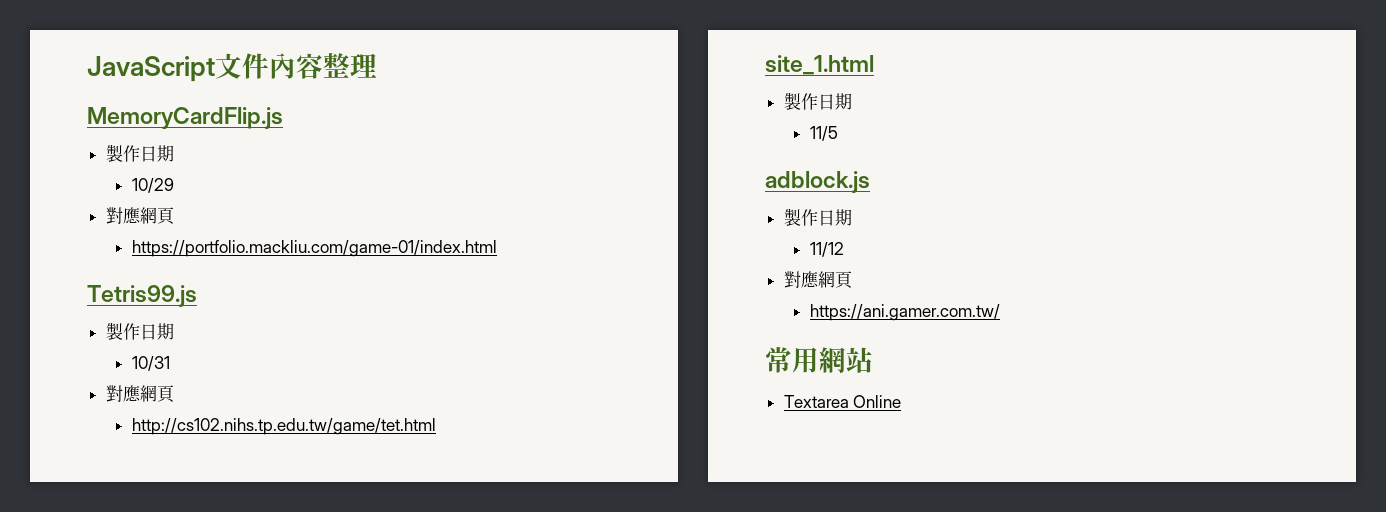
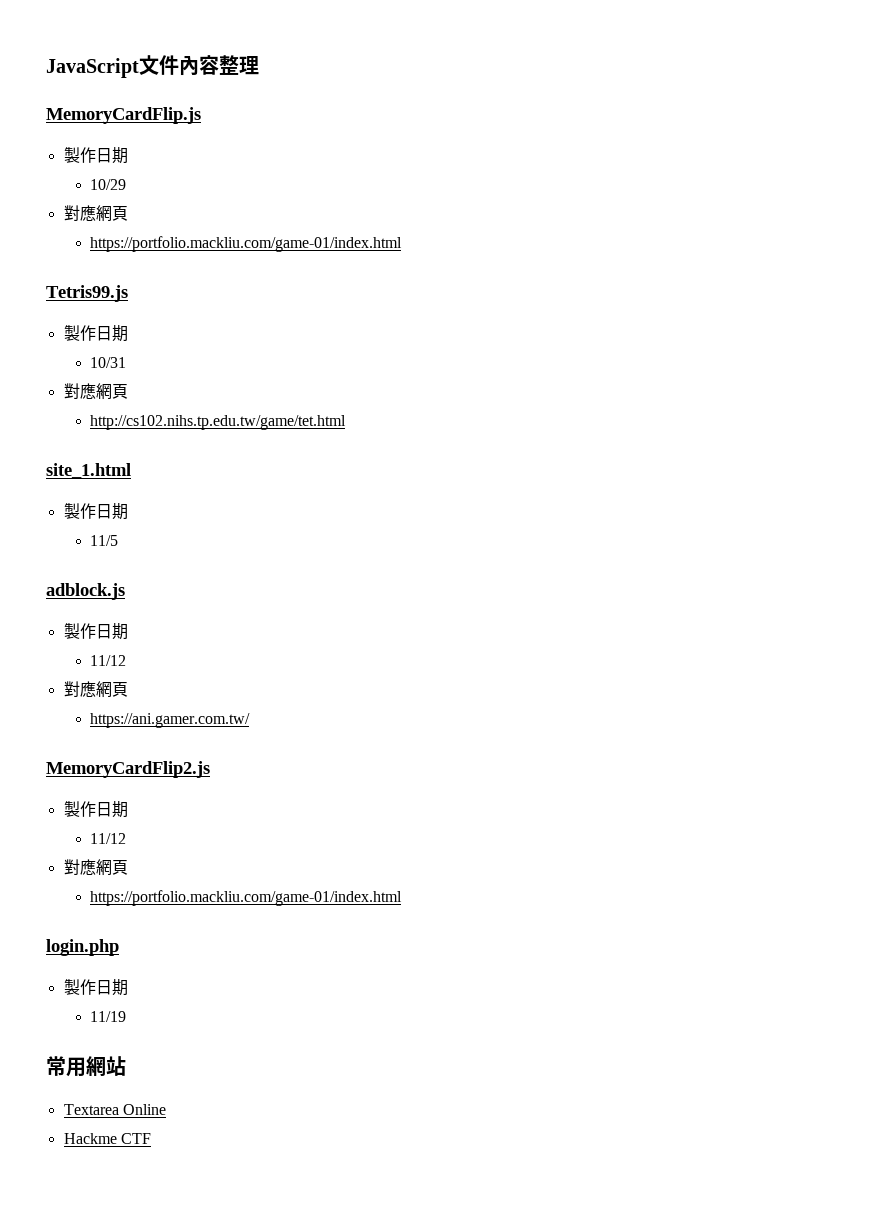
(1000, 312) none -> [46,761,210,778] [63,801,128,818] [89,833,126,844] [63,859,128,876] [89,890,402,906] [46,939,119,956] [63,979,128,996] [89,1011,126,1022] // MemoryCardFlip2.js // 製作日期 // 11/12 // 對應網頁 // https://portfolio.mackliu.com/game-01/index.html // login.php // 製作日期 // 11/19
(902, 401) none -> [63,1133,151,1144] // Hackme CTF

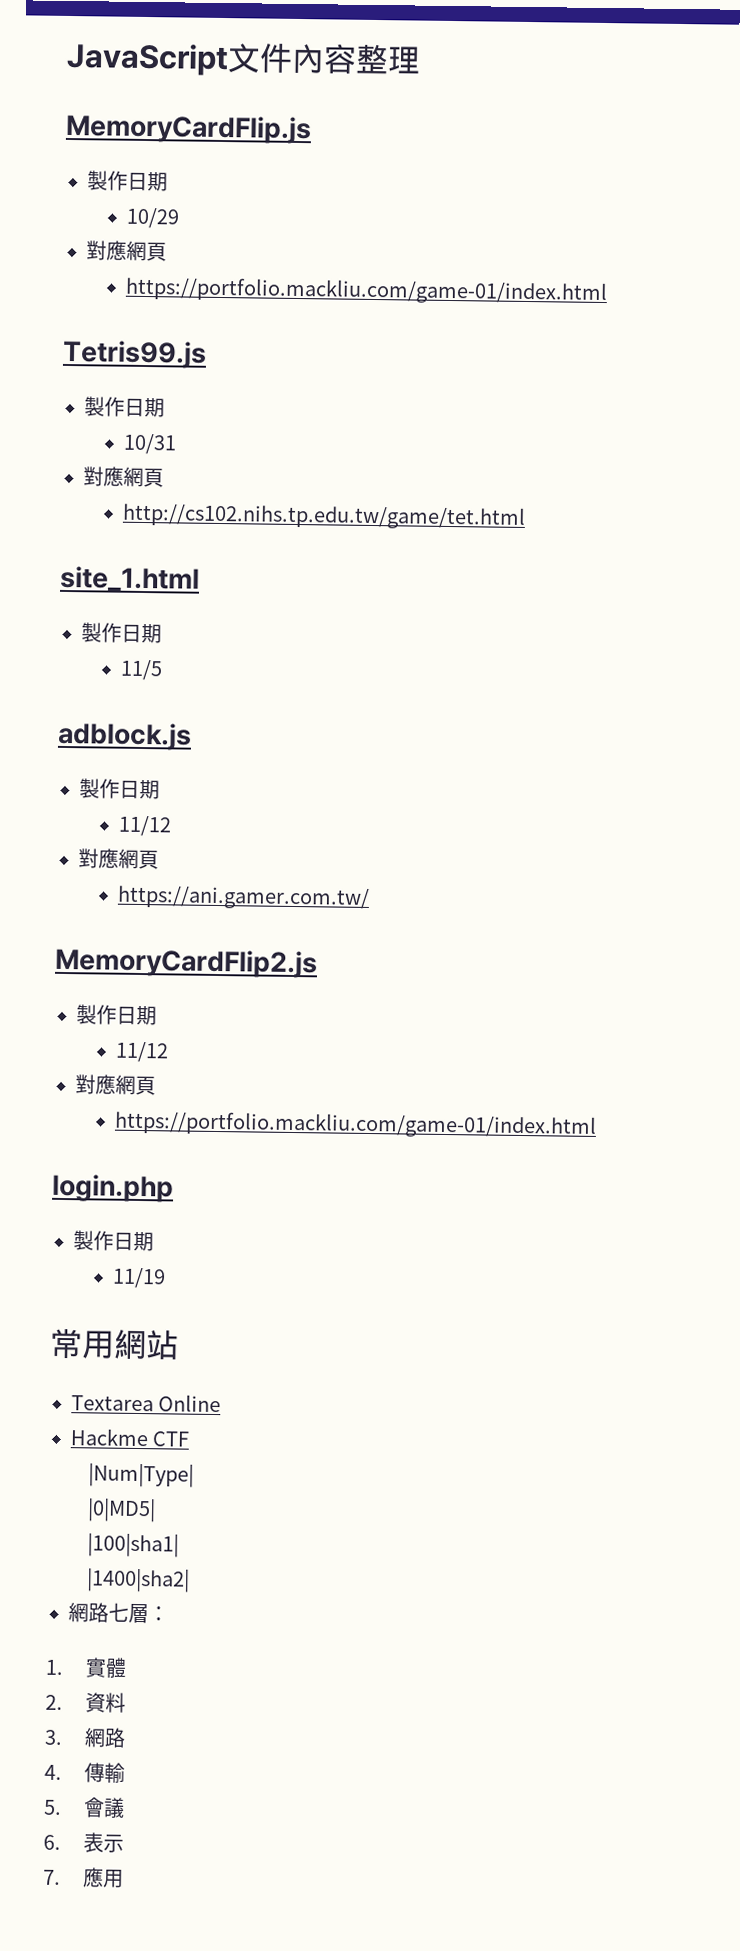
(151, 1138) none -> [87,1463,194,1488] [86,1498,156,1523] [86,1533,179,1558] [85,1568,190,1593] [68,1602,169,1624] [45,1657,127,1678] [45,1692,126,1713] [44,1727,126,1748] [44,1762,125,1784] [43,1797,125,1818] [43,1832,124,1853] [43,1867,124,1888] // |Num|Type| // |0|MD5| // |100|sha1| // |1400|sha2| // 網路七層： // 1.實體 // 2.資料 // 3.網路 // 4.傳輸 // 5.會議 // 6.表示 // 7.應用

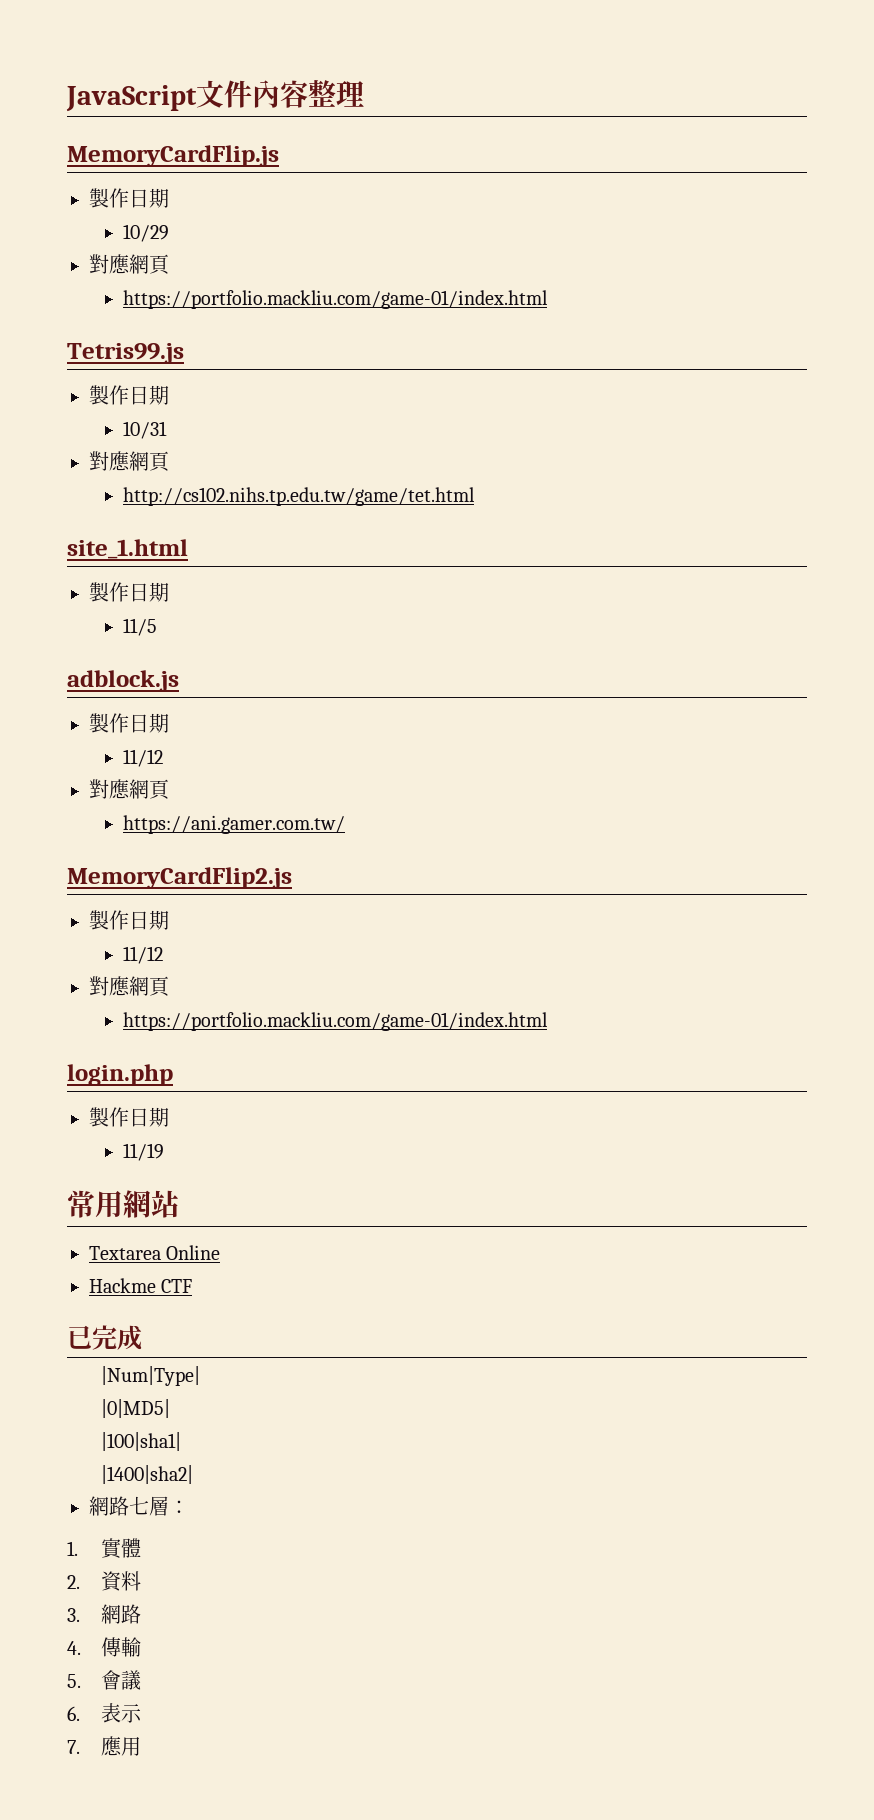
(191, 1439) none -> [67,1325,142,1350] // 已完成

